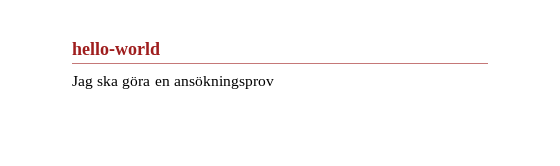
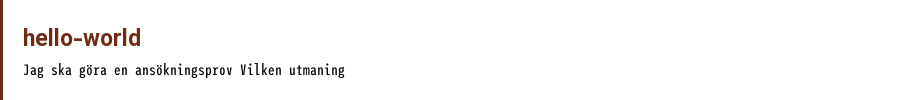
(274, 82) none -> [240,63,345,79] Vilken utmaning

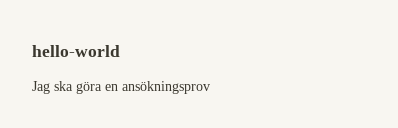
[240,63,345,79] Vilken utmaning -> (210, 87) none

